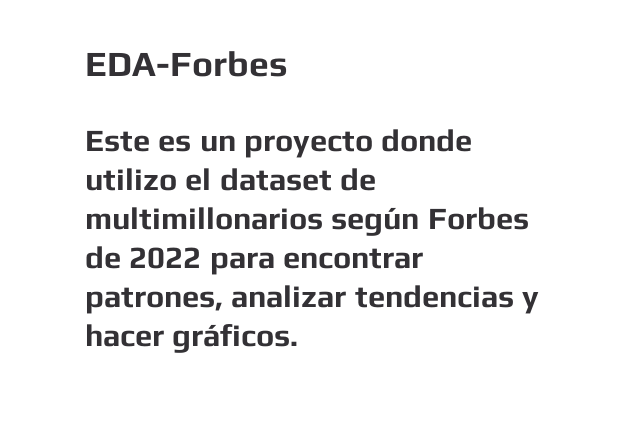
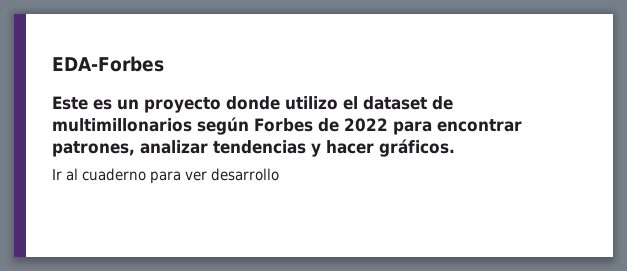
(299, 338) none -> [52,168,279,184] // Ir al cuaderno para ver desarrollo

